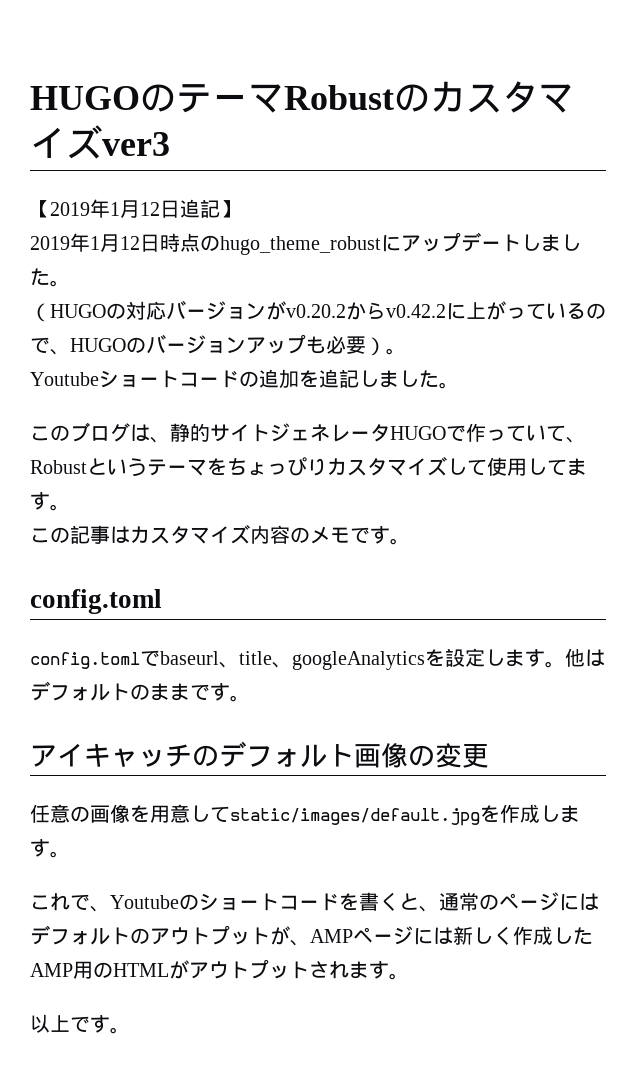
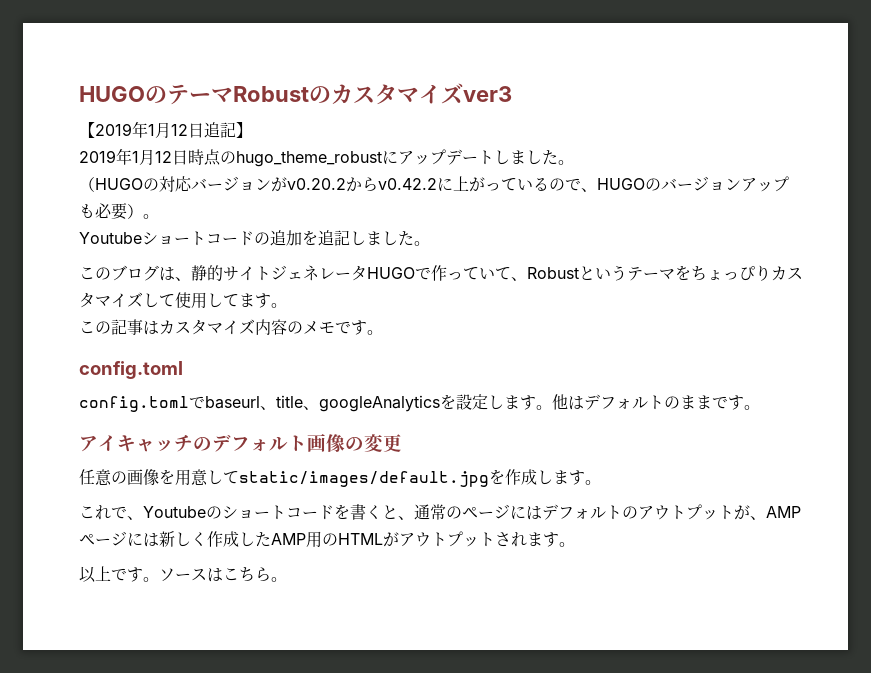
(130, 1030) none -> [159,567,287,582] ソースはこちら。

